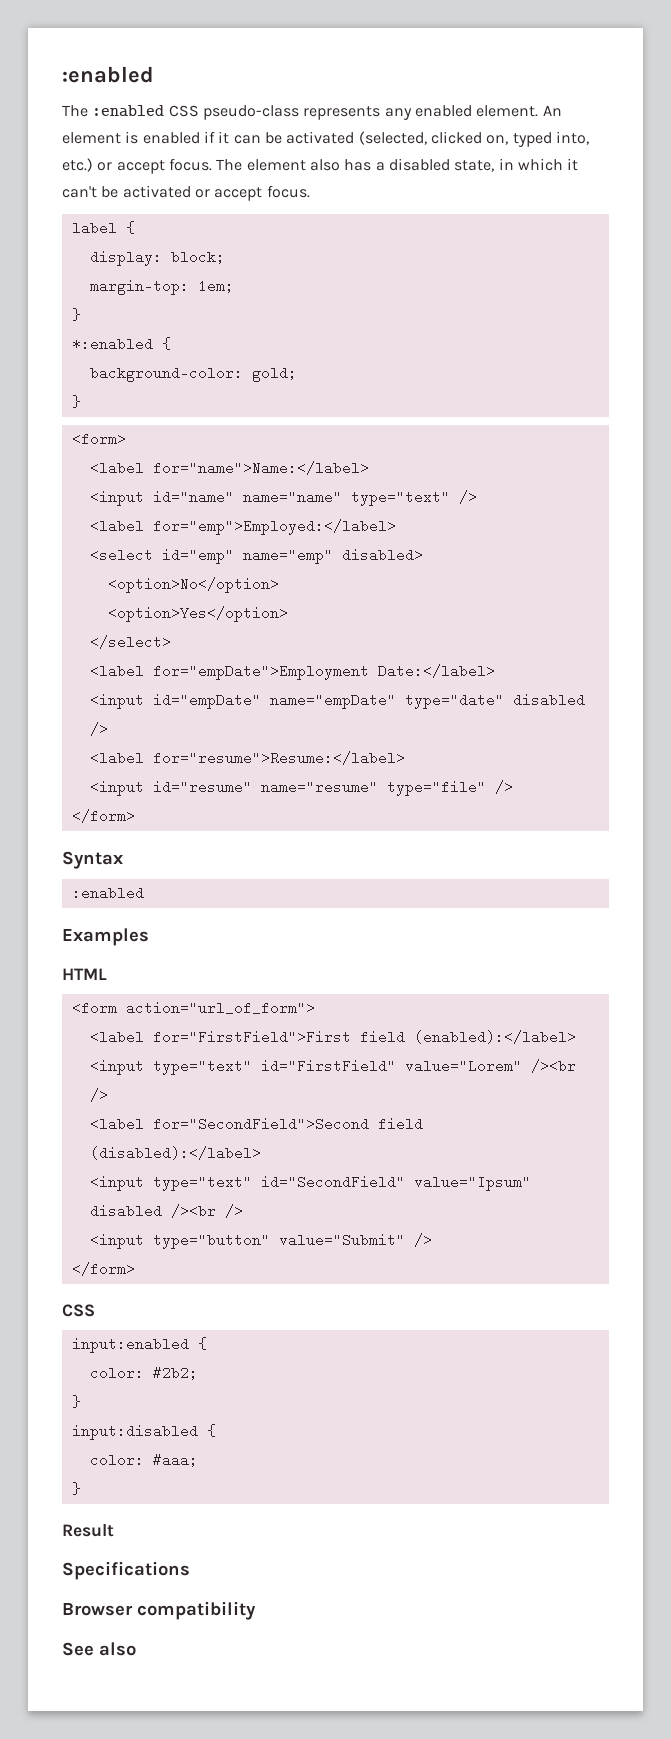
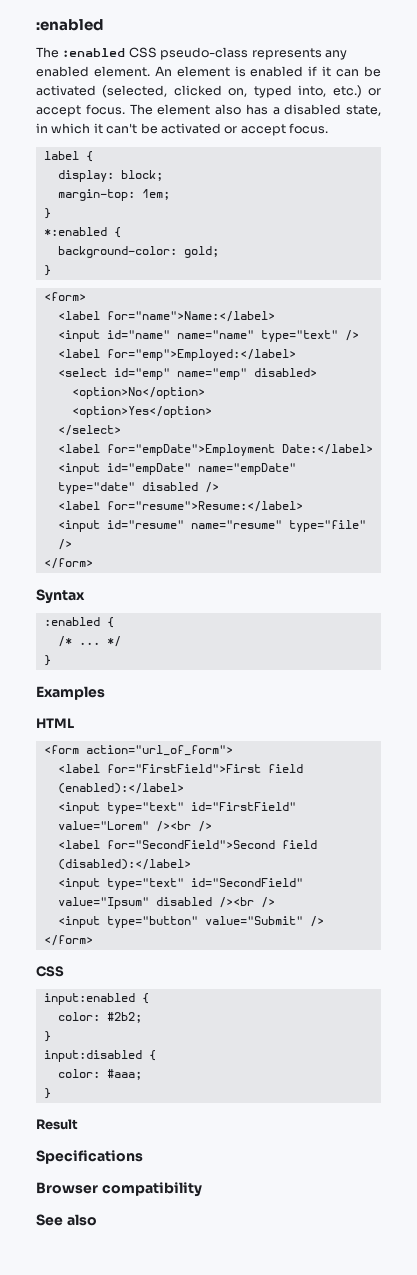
(144, 893) none -> [106,617,114,628] [57,636,121,647] [43,655,51,666] { // /* ... */ // }

